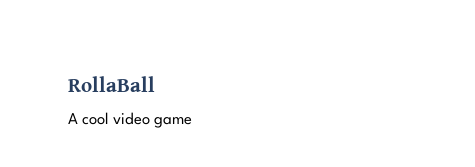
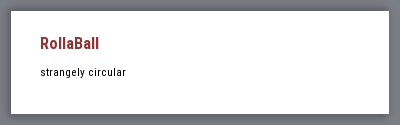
[68,112,193,128] A cool video game -> [40,68,127,78] strangely circular

